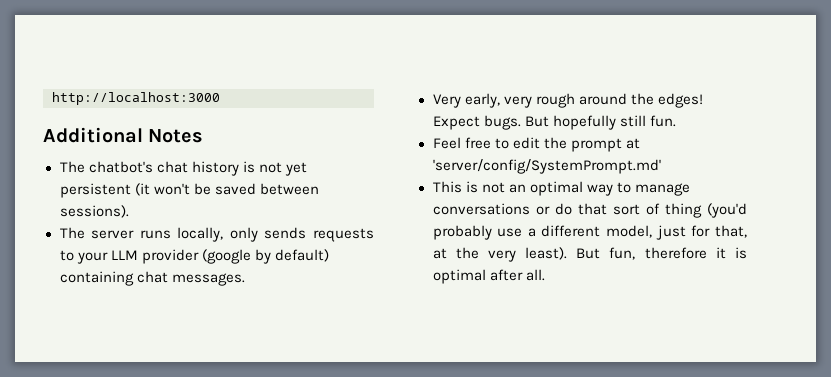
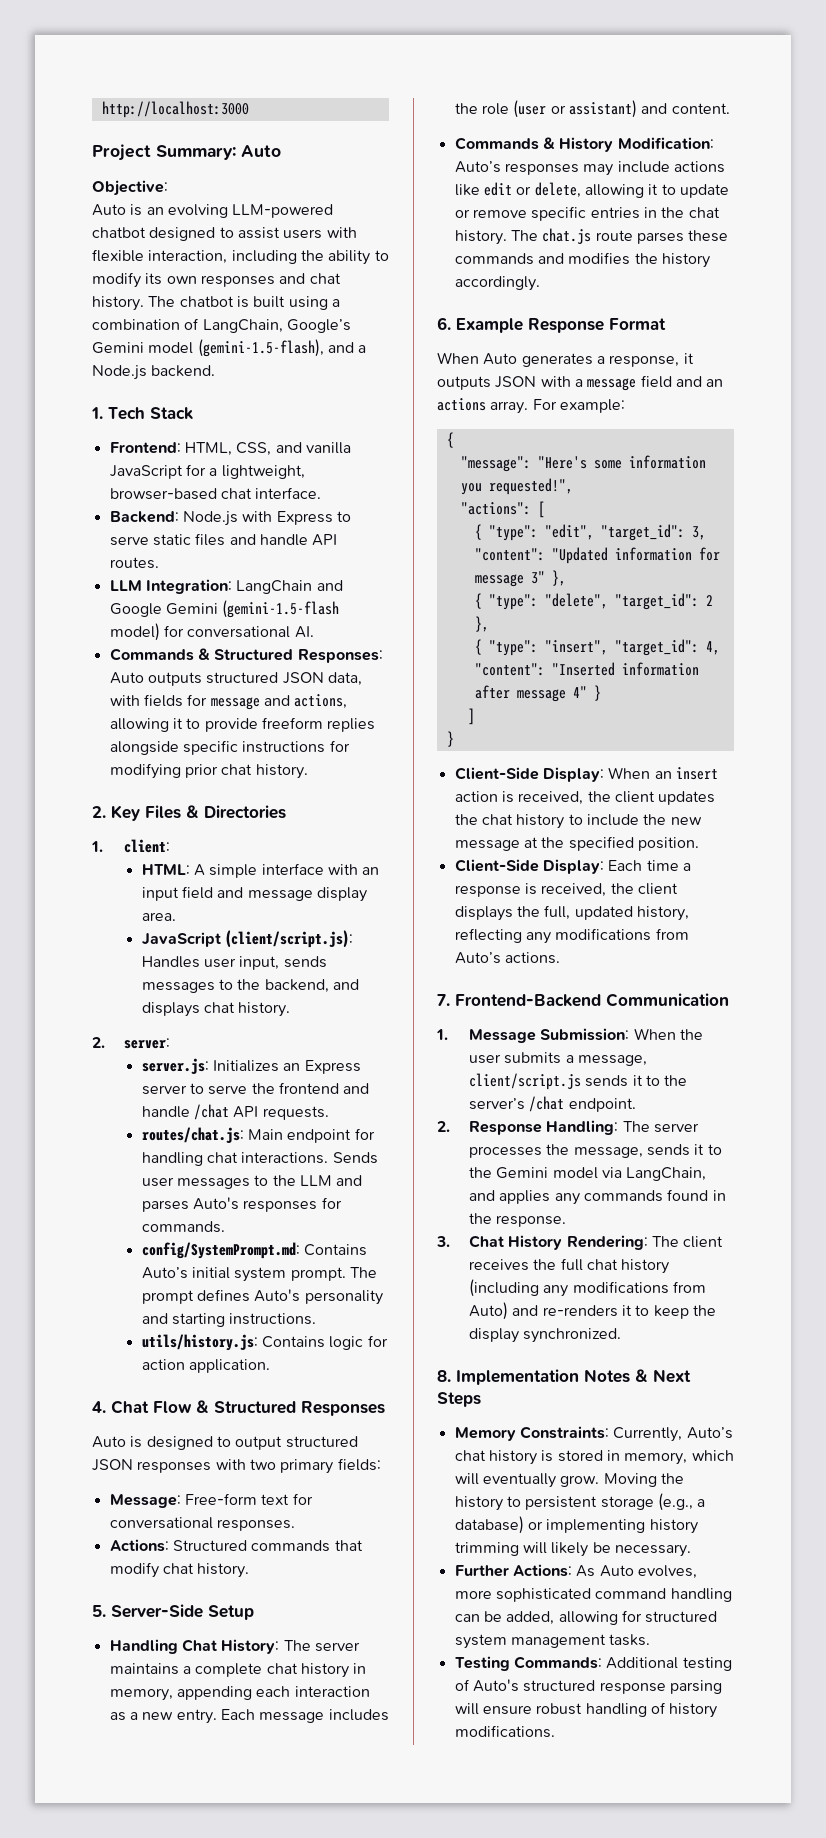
[43,127,204,143] [59,161,307,176] [59,183,319,198] [59,205,129,218] [59,227,375,242] [59,249,329,264] [59,271,245,286] [432,93,703,108] [432,115,676,130] [432,137,640,152] [432,159,661,174] [432,181,690,196] [432,203,747,218] [432,225,747,240] [432,247,747,262] [432,269,545,284] Additional Notes // The chatbot's chat history is not yet persistent (it won't be saved between sessions). // The server runs locally, only sends requests to your LLM provider (google by default) containing chat messages. // Very early, very rough around the edges! Expect bugs. But hopefully still fun. // Feel free to edit the prompt at 'server/config/SystemPrompt.md' // This is not an optimal way to manage conversations or do that sort of thing (you'd probably use a different model, just for that, at the very least). But fun, therefore it is optimal after all. -> [92,144,281,161] [92,180,168,196] [92,204,334,218] [92,227,357,241] [92,249,389,265] [92,272,341,288] [92,296,340,311] [92,318,351,333] [92,339,367,357] [92,365,216,380] [91,407,193,420] [109,442,351,456] [109,464,305,479] [109,487,322,500] [109,511,351,526] [109,533,338,546] [109,557,159,569] [109,579,343,594] [109,600,340,618] [109,623,314,641] [109,648,383,663] [109,672,362,686] [109,694,348,710] [109,717,376,732] [109,740,350,755] [109,763,308,779] [92,805,286,821] [91,839,170,853] [141,863,380,878] [141,886,367,902] [141,912,176,921] [141,930,353,948] [141,956,327,970] [141,979,359,993] [141,1002,291,1017] [92,1037,170,1049] [141,1058,361,1074] [141,1082,370,1095] [141,1104,329,1120] [141,1127,375,1143] [141,1152,378,1166] [141,1175,363,1189] [141,1197,342,1212] [141,1221,225,1233] [141,1242,367,1259] [141,1267,377,1282] [141,1289,383,1305] [141,1313,317,1327] [141,1334,388,1351] [141,1359,270,1373] [92,1400,385,1416] [92,1436,358,1450] [92,1458,381,1474] [109,1493,313,1508] [109,1517,295,1531] [109,1539,363,1552] [109,1562,250,1578] [92,1604,254,1620] [109,1639,360,1654] [109,1663,367,1678] [109,1686,370,1701] [109,1709,389,1724] [454,100,730,118] [454,137,714,152] [454,161,725,176] [454,182,729,198] [454,206,720,221] [454,228,729,245] [454,252,710,268] [454,276,540,291] [437,317,666,333] [437,352,694,367] [437,375,724,391] [437,398,625,414] [446,432,454,448] [460,455,706,472] [460,478,573,495] [460,501,545,518] [474,524,706,541] [474,547,720,564] [474,570,566,587] [474,593,713,610] [474,616,489,632] [474,639,720,656] [474,662,699,676] [474,685,601,702] [467,708,475,725] [446,731,454,747] [454,767,718,782] [454,791,716,805] [454,814,702,829] [454,836,699,851] [454,859,691,874] [454,883,678,897] [454,905,689,921] [454,928,689,944] [454,952,560,964] [437,993,729,1007] [436,1028,703,1043] [468,1052,647,1066] [468,1073,688,1090] [468,1096,636,1112] [437,1120,699,1135] [468,1144,722,1158] [468,1167,707,1181] [468,1189,726,1205] [468,1213,567,1227] [436,1235,724,1250] [468,1258,670,1274] [468,1279,706,1297] [468,1302,716,1320] [468,1328,622,1343] [437,1369,691,1385] [437,1392,481,1407] [454,1426,733,1442] [454,1450,734,1465] [454,1473,684,1488] [454,1493,706,1511] [454,1516,698,1534] [454,1542,691,1557] [454,1564,697,1579] [454,1588,732,1602] [454,1610,718,1625] [454,1634,651,1649] [454,1656,732,1671] [454,1679,722,1694] [454,1702,718,1718] [454,1725,555,1738] Project Summary: Auto // Objective: // Auto is an evolving LLM-powered chatbot designed to assist users with flexible interaction, including the ability to modify its own responses and chat history. The chatbot is built using a combination of LangChain, Google’s Gemini model (gemini-1.5-flash), and a Node.js backend. // 1. Tech Stack // Frontend: HTML, CSS, and vanilla JavaScript for a lightweight, browser-based chat interface. // Backend: Node.js with Express to serve static files and handle API routes. // LLM Integration: LangChain and Google Gemini (gemini-1.5-flash model) for conversational AI. // Commands & Structured Responses: Auto outputs structured JSON data, with fields for message and actions, allowing it to provide freeform replies alongside specific instructions for modifying prior chat history. // 2. Key Files & Directories // 1. client: // HTML: A simple interface with an input field and message display area. // JavaScript (client/script.js): Handles user input, sends messages to the backend, and displays chat history. // 2. server: // server.js: Initializes an Express server to serve the frontend and handle /chat API requests. // routes/chat.js: Main endpoint for handling chat interactions. Sends user messages to the LLM and parses Auto's responses for commands. // config/SystemPrompt.md: Contains Auto’s initial system prompt. The prompt defines Auto's personality and starting instructions. // utils/history.js: Contains logic for action application. // 4. Chat Flow & Structured Responses // Auto is designed to output structured JSON responses with two primary fields: // Message: Free-form text for conversational responses. // Actions: Structured commands that modify chat history. // 5. Server-Side Setup // Handling Chat History: The server maintains a complete chat history in memory, appending each interaction as a new entry. Each message includes the role (user or assistant) and content. // Commands & History Modification: Auto’s responses may include actions like edit or delete, allowing it to update or remove specific entries in the chat history. The chat.js route parses these commands and modifies the history accordingly. // 6. Example Response Format // When Auto generates a response, it outputs JSON with a message field and an actions array. For example: // { // "message": "Here's some information you requested!", // "actions": [ // { "type": "edit", "target_id": 3, "content": "Updated information for message 3" }, // { "type": "delete", "target_id": 2 }, // { "type": "insert", "target_id": 4, "content": "Inserted information after message 4" } // ] // } // Client-Side Display: When an insert action is received, the client updates the chat history to include the new message at the specified position. // Client-Side Display: Each time a response is received, the client displays the full, updated history, reflecting any modifications from Auto’s actions. // 7. Frontend-Backend Communication // 1. Message Submission: When the user submits a message, client/script.js sends it to the server’s /chat endpoint. // 2. Response Handling: The server processes the message, sends it to the Gemini model via LangChain, and applies any commands found in the response. // 3. Chat History Rendering: The client receives the full chat history (including any modifications from Auto) and re-renders it to keep the display synchronized. // 8. Implementation Notes & Next Steps // Memory Constraints: Currently, Auto’s chat history is stored in memory, which will eventually grow. Moving the history to persistent storage (e.g., a database) or implementing history trimming will likely be necessary. // Further Actions: As Auto evolves, more sophisticated command handling can be added, allowing for structured system management tasks. // Testing Commands: Additional testing of Auto's structured response parsing will ensure robust handling of history modifications.

